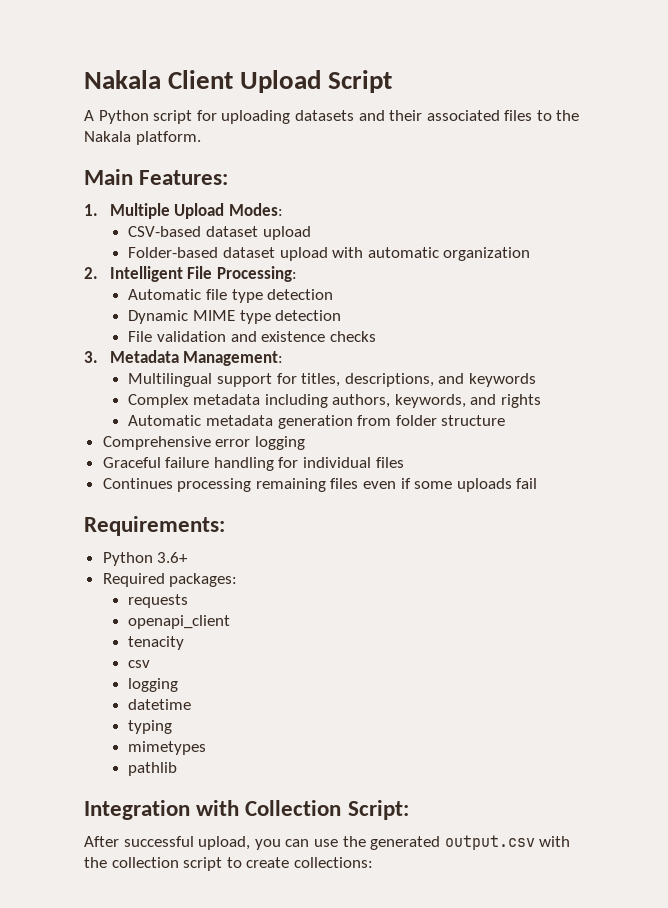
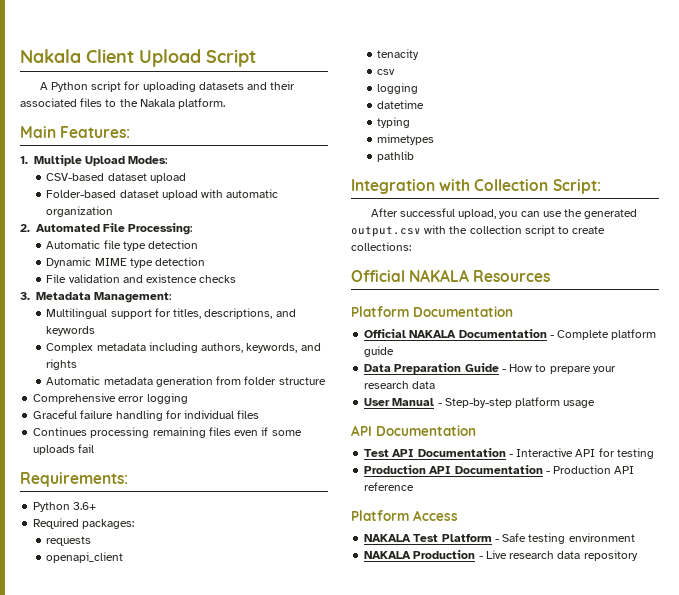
[109,266,183,282] Intelligent -> [36,224,100,232] Automated
(373, 862) none -> [351,269,551,282] [351,306,513,317] [364,329,657,340] [364,346,395,357] [364,363,616,374] [364,381,436,389] [364,397,596,408] [351,425,476,436] [364,448,654,459] [364,465,635,474] [364,482,415,491] [351,510,458,521] [364,533,635,544] [364,550,638,561] // Official NAKALA Resources // Platform Documentation // Official NAKALA Documentation - Complete platform guide // Data Preparation Guide - How to prepare your research data // User Manual - Step-by-step platform usage // API Documentation // Test API Documentation - Interactive API for testing // Production API Documentation - Production API reference // Platform Access // NAKALA Test Platform - Safe testing environment // NAKALA Production - Live research data repository

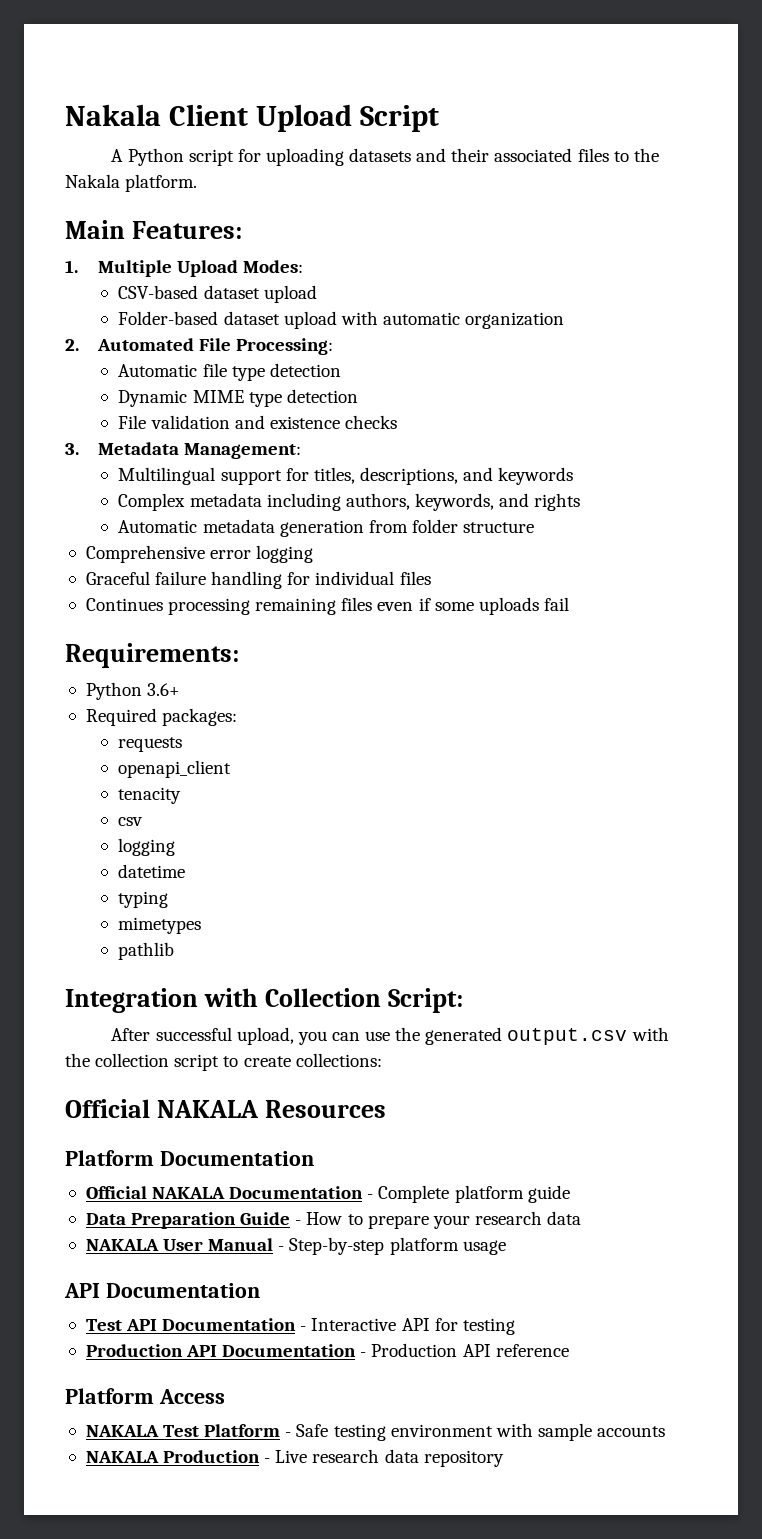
(436, 385) none -> [85,1239,159,1251] NAKALA
(635, 537) none -> [495,1423,666,1441] with sample accounts

